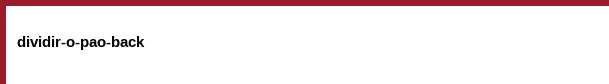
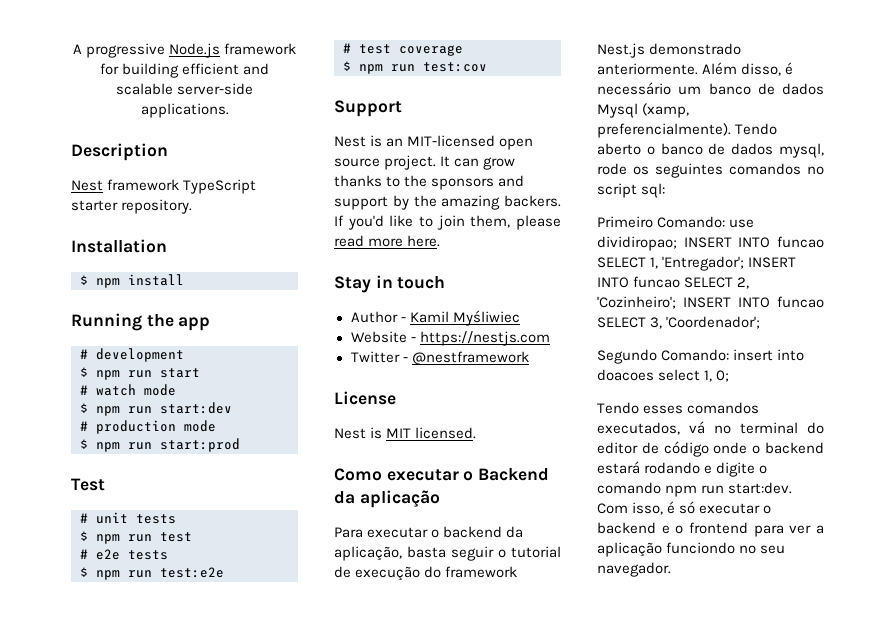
[17,36,145,50] dividir-o-pao-back -> [72,43,297,58] [99,63,270,78] [115,83,254,95] [140,103,229,118] [71,143,168,161] [71,179,257,194] [71,199,193,214] [71,239,167,253] [80,274,184,288] [71,313,211,331] [80,348,184,362] [80,367,200,380] [80,384,176,396] [80,402,232,416] [80,420,216,434] [80,438,240,452] [71,478,105,491] [80,512,176,524] [80,531,192,544] [80,549,168,560] [80,567,224,580] [343,43,463,56] [343,61,487,74] [334,100,402,117] [334,135,534,150] [334,155,516,170] [334,175,525,190] [334,195,561,210] [334,215,561,230] [334,235,441,247] [334,275,446,293] [350,310,520,326] [350,331,550,346] [350,351,529,365] [334,391,396,405] [334,427,477,439] [334,468,550,481] [334,490,440,508] [334,526,524,538] [334,546,561,561] [334,566,518,581] [597,43,742,58] [597,62,794,76] [597,82,824,95] [597,103,690,118] [597,123,778,138] [597,143,824,158] [597,163,824,178] [597,183,666,198] [597,216,755,228] [597,236,824,251] [597,256,797,271] [597,276,750,289] [597,296,824,309] [597,316,761,329] [597,349,805,364] [597,369,730,382] [597,402,760,414] [597,421,824,435] [597,441,824,457] [597,461,768,477] [597,482,793,497] [597,501,772,515] [597,522,824,537] [597,542,786,557] [597,562,671,577] A progressive Node.js framework for building efficient and scalable server-side applications. // Description // Nest framework TypeScript starter repository. // Installation // $ npm install // Running the app // # development // $ npm run start // # watch mode // $ npm run start:dev // # production mode // $ npm run start:prod // Test // # unit tests // $ npm run test // # e2e tests // $ npm run test:e2e // # test coverage // $ npm run test:cov // Support // Nest is an MIT-licensed open source project. It can grow thanks to the sponsors and support by the amazing backers. If you'd like to join them, please read more here. // Stay in touch // Author - Kamil Myśliwiec // Website - https://nestjs.com // Twitter - @nestframework // License // Nest is MIT licensed. // Como executar o Backend da aplicação // Para executar o backend da aplicação, basta seguir o tutorial de execução do framework Nest.js demonstrado anteriormente. Além disso, é necessário um banco de dados Mysql (xamp, preferencialmente). Tendo aberto o banco de dados mysql, rode os seguintes comandos no script sql: // Primeiro Comando: use dividiropao; INSERT INTO funcao SELECT 1, 'Entregador'; INSERT INTO funcao SELECT 2, 'Cozinheiro'; INSERT INTO funcao SELECT 3, 'Coordenador'; // Segundo Comando: insert into doacoes select 1, 0; // Tendo esses comandos executados, vá no terminal do editor de código onde o backend estará rodando e digite o comando npm run start:dev. Com isso, é só executar o backend e o frontend para ver a aplicação funciondo no seu navegador.

